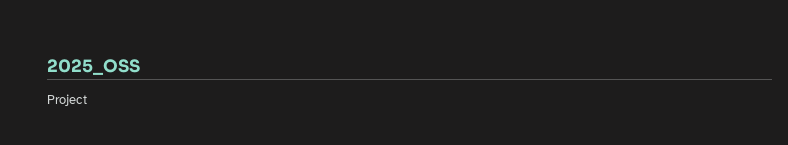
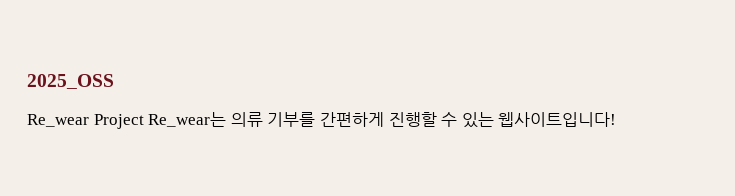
[47,94,87,106] Project -> [27,112,617,129] Re_wear Project Re_wear는 의류 기부를 간편하게 진행할 수 있는 웹사이트입니다!

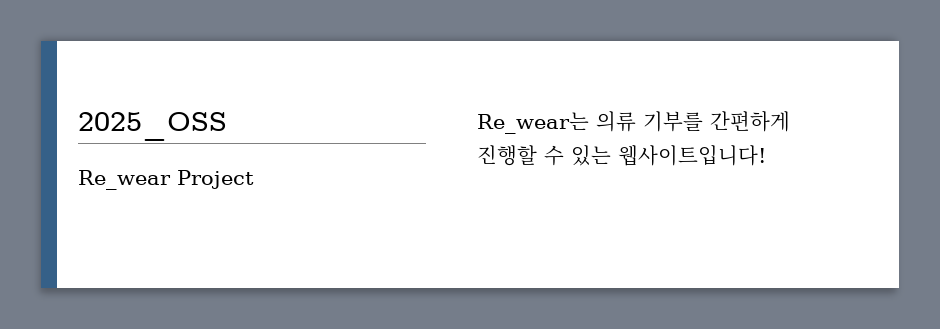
(144, 121) none -> (254, 179) //

